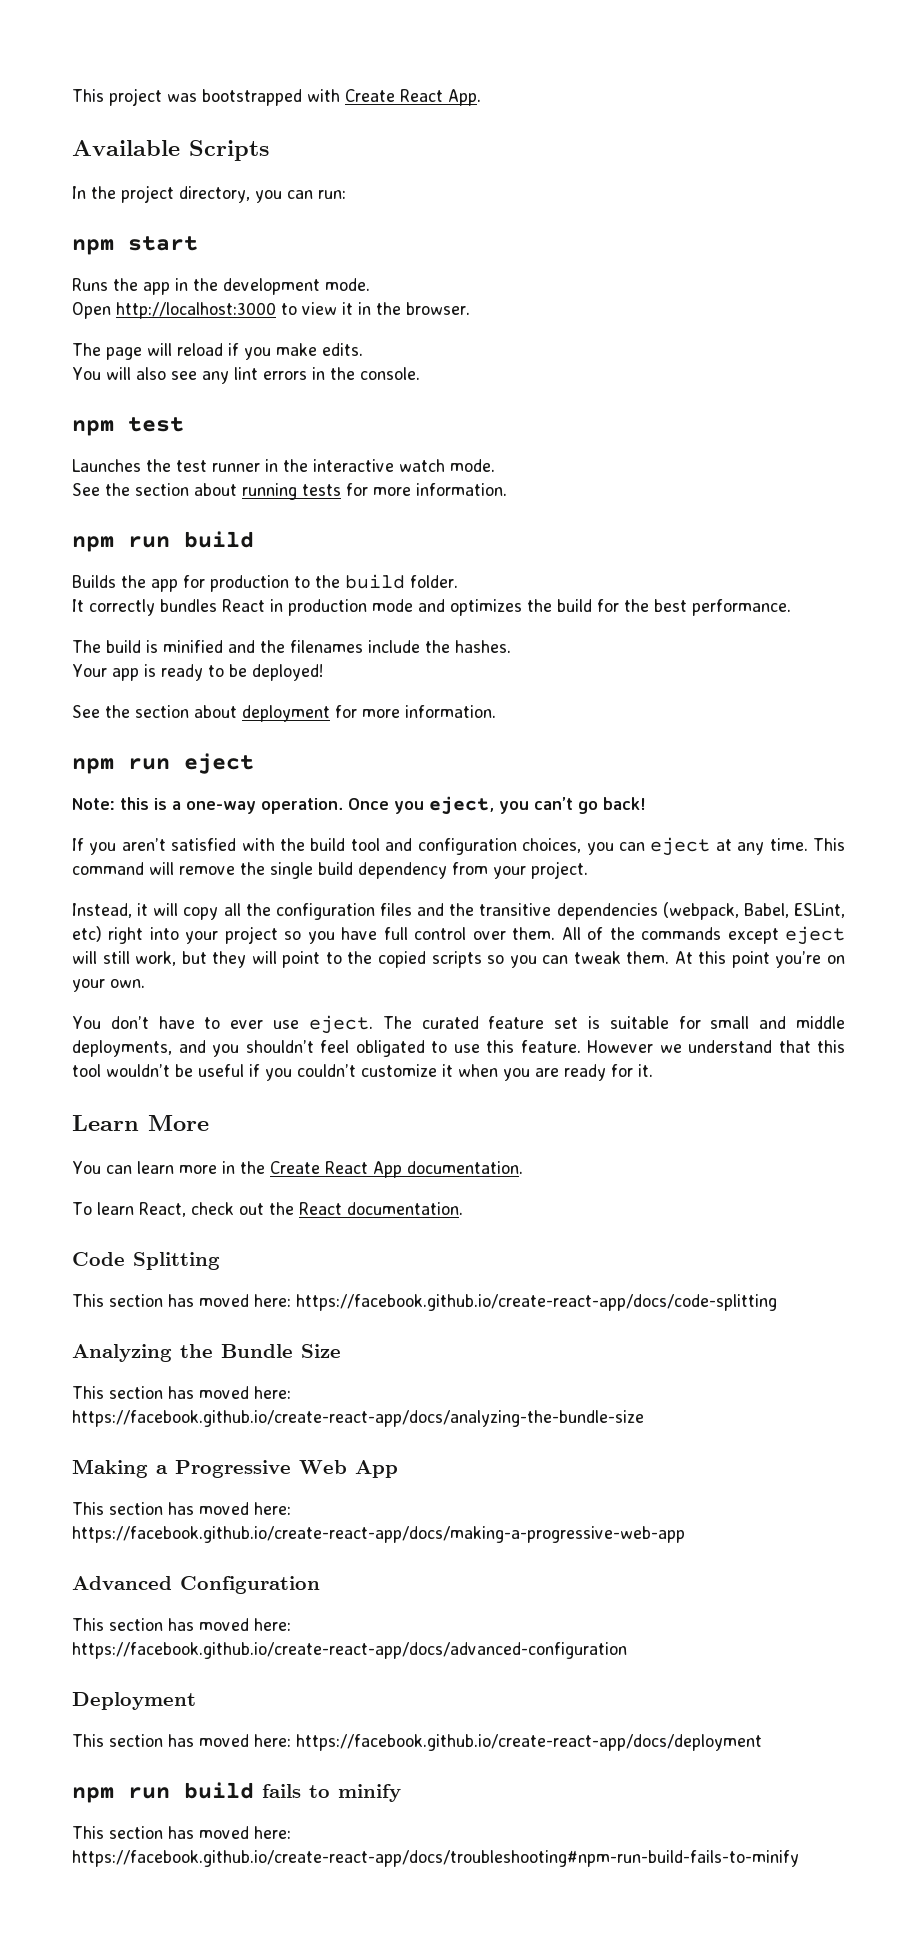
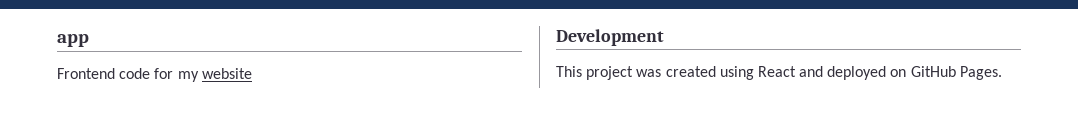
[72,88,481,106] [72,140,269,161] [72,185,346,203] [72,236,198,255] [72,278,370,295] [72,302,470,319] [72,343,363,360] [72,367,420,384] [72,417,184,436] [72,459,495,472] [72,483,507,500] [72,531,254,552] [72,574,458,592] [72,599,791,616] [72,640,511,653] [72,664,323,681] [72,705,496,722] [72,753,254,774] [72,796,646,815] [72,837,845,856] [72,861,588,879] [72,902,845,920] [72,926,846,945] [72,951,845,968] [72,979,145,992] [72,1015,845,1034] [72,1040,845,1057] [72,1064,653,1081] [72,1115,209,1131] [72,1161,523,1178] [72,1202,463,1217] [72,1252,220,1270] [72,1294,777,1311] [72,1344,341,1362] [72,1386,291,1399] [72,1410,644,1427] [72,1459,398,1478] [72,1502,291,1515] [72,1526,685,1543] [72,1576,320,1594] [72,1618,291,1631] [72,1642,627,1659] [72,1692,196,1710] [72,1734,762,1751] [72,1782,401,1803] [72,1826,291,1839] [72,1850,799,1867] This project was bootstrapped with Create React App. // Available Scripts // In the project directory, you can run: // npm start // Runs the app in the development mode. // Open http://localhost:3000 to view it in the browser. // The page will reload if you make edits. // You will also see any lint errors in the console. // npm test // Launches the test runner in the interactive watch mode. // See the section about running tests for more information. // npm run build // Builds the app for production to the build folder. // It correctly bundles React in production mode and optimizes the build for the best performance. // The build is minified and the filenames include the hashes. // Your app is ready to be deployed! // See the section about deployment for more information. // npm run eject // Note: this is a one-way operation. Once you eject, you can’t go back! // If you aren’t satisfied with the build tool and configuration choices, you can eject at any time. This command will remove the single build dependency from your project. // Instead, it will copy all the configuration files and the transitive dependencies (webpack, Babel, ESLint, etc) right into your project so you have full control over them. All of the commands except eject will still work, but they will point to the copied scripts so you can tweak them. At this point you’re on your own. // You don’t have to ever use eject. The curated feature set is suitable for small and middle deployments, and you shouldn’t feel obligated to use this feature. However we understand that this tool wouldn’t be useful if you couldn’t customize it when you are ready for it. // Learn More // You can learn more in the Create React App documentation. // To learn React, check out the React documentation. // Code Splitting // This section has moved here: https://facebook.github.io/create-react-app/docs/code-splitting // Analyzing the Bundle Size // This section has moved here: https://facebook.github.io/create-react-app/docs/analyzing-the-bundle-size // Making a Progressive Web App // This section has moved here: https://facebook.github.io/create-react-app/docs/making-a-progressive-web-app // Advanced Configuration // This section has moved here: https://facebook.github.io/create-react-app/docs/advanced-configuration // Deployment // This section has moved here: https://facebook.github.io/create-react-app/docs/deployment // npm run build fails to minify // This section has moved here: https://facebook.github.io/create-react-app/docs/troubleshooting#npm-run-build-fails-to-minify -> [57,34,89,47] [57,68,252,82] [556,29,664,46] [556,66,1002,80] app // Frontend code for my website // Development // This project was created using React and deployed on GitHub Pages.

